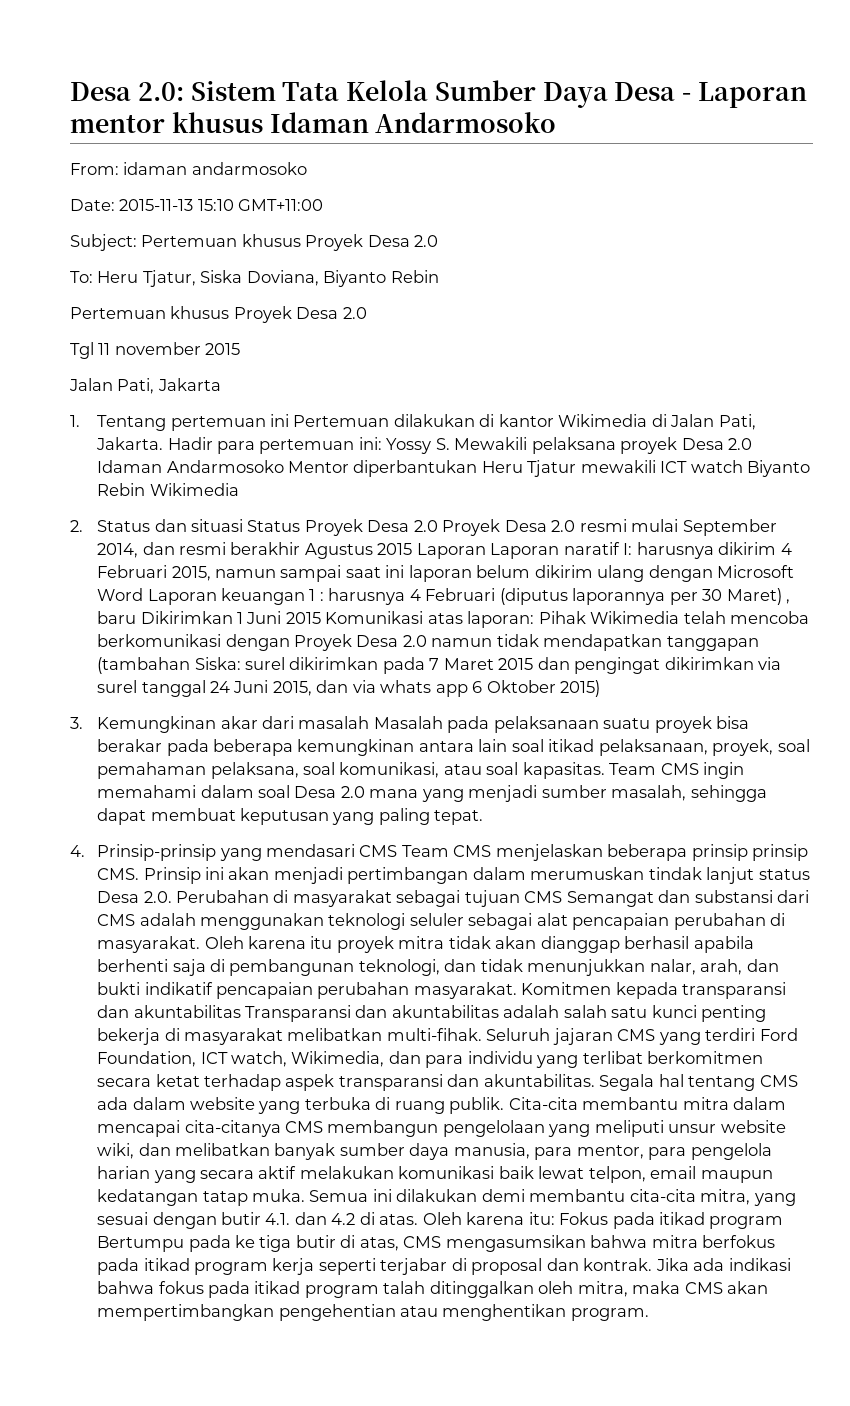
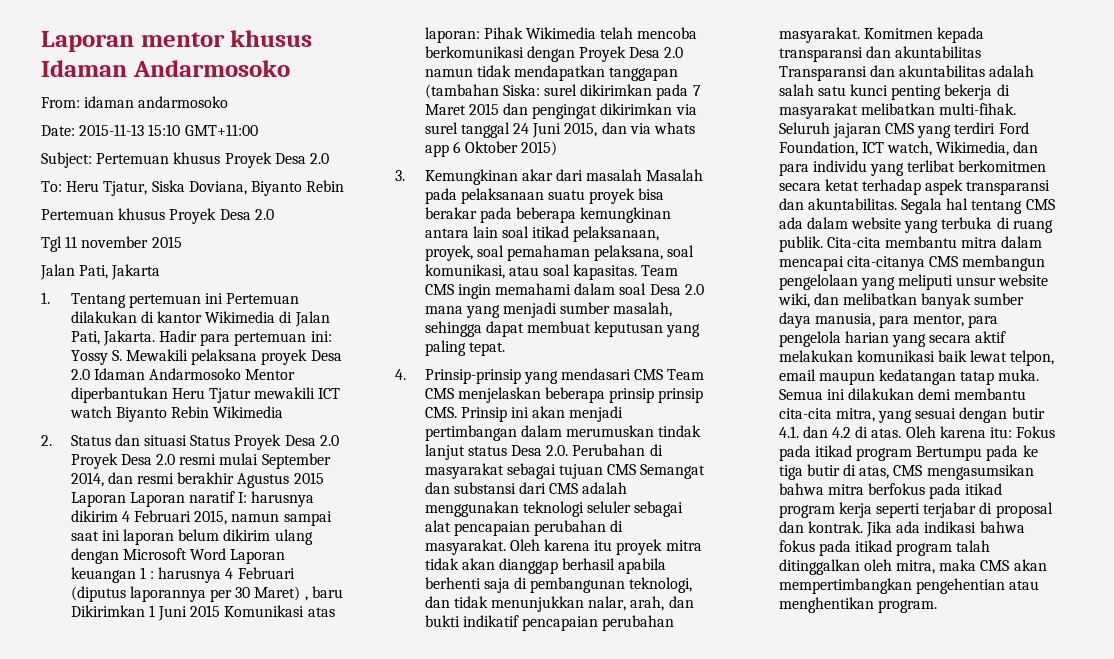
[70,80,691,108] Desa 2.0: Sistem Tata Kelola Sumber Daya Desa - -> (41, 41) none

